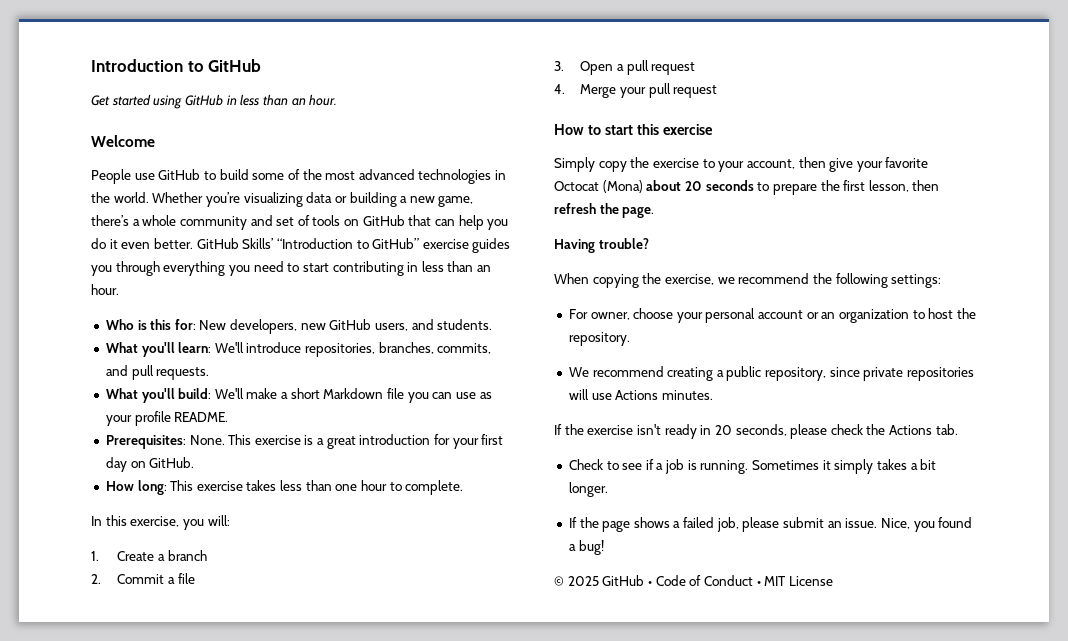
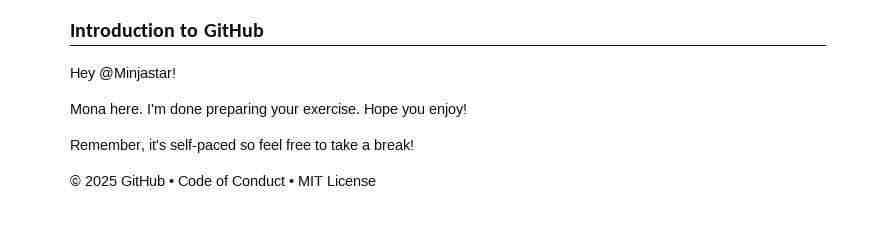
[91,94,338,109] [91,135,155,147] [91,169,507,184] [91,192,474,207] [91,215,509,230] [91,238,511,253] [91,261,492,276] [91,284,119,295] [105,319,493,334] [105,342,492,357] [105,365,210,380] [105,388,492,403] [105,411,229,426] [105,434,504,449] [105,457,195,472] [105,480,464,495] [91,515,230,530] [91,550,207,561] [91,573,195,584] [554,60,696,75] [554,83,718,98] [554,124,713,135] [554,157,929,172] [554,180,940,195] [554,203,655,218] [554,238,649,253] [554,273,942,288] [568,308,976,323] [568,332,630,346] [568,366,975,381] [568,389,713,400] [554,424,958,439] [568,459,937,474] [568,482,608,497] [568,517,973,532] [568,540,604,555] Get started using GitHub in less than an hour. // Welcome // People use GitHub to build some of the most advanced technologies in the world. Whether you’re visualizing data or building a new game, there’s a whole community and set of tools on GitHub that can help you do it even better. GitHub Skills’ “Introduction to GitHub” exercise guides you through everything you need to start contributing in less than an hour. // Who is this for: New developers, new GitHub users, and students. // What you'll learn: We'll introduce repositories, branches, commits, and pull requests. // What you'll build: We'll make a short Markdown file you can use as your profile README. // Prerequisites: None. This exercise is a great introduction for your first day on GitHub. // How long: This exercise takes less than one hour to complete. // In this exercise, you will: // 1. Create a branch // 2. Commit a file // 3. Open a pull request // 4. Merge your pull request // How to start this exercise // Simply copy the exercise to your account, then give your favorite Octocat (Mona) about 20 seconds to prepare the first lesson, then refresh the page. // Having trouble? // When copying the exercise, we recommend the following settings: // For owner, choose your personal account or an organization to host the repository. // We recommend creating a public repository, since private repositories will use Actions minutes. // If the exercise isn't ready in 20 seconds, please check the Actions tab. // Check to see if a job is running. Sometimes it simply takes a bit longer. // If the page shows a failed job, please submit an issue. Nice, you found a bug! -> [70,67,176,81] [70,103,467,117] [70,139,414,153] Hey @Minjastar! // Mona here. I'm done preparing your exercise. Hope you enjoy! // Remember, it's self-paced so feel free to take a break!

